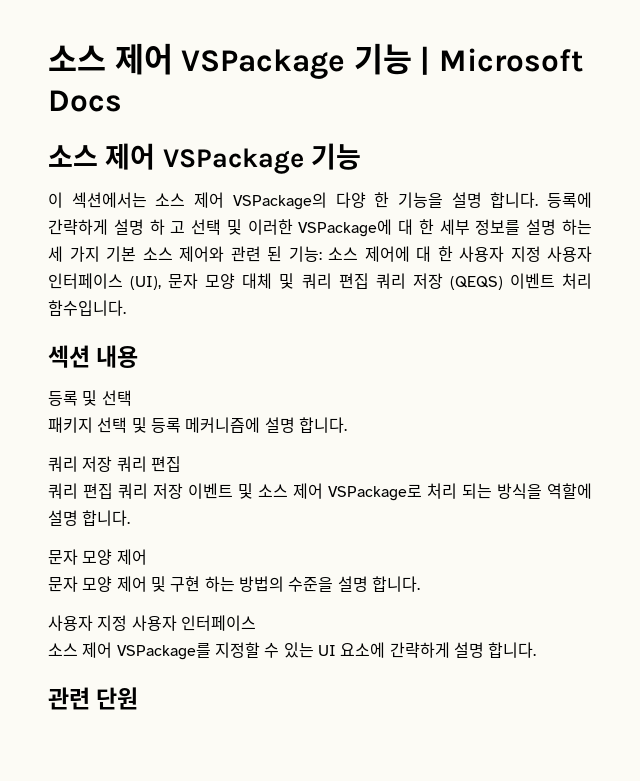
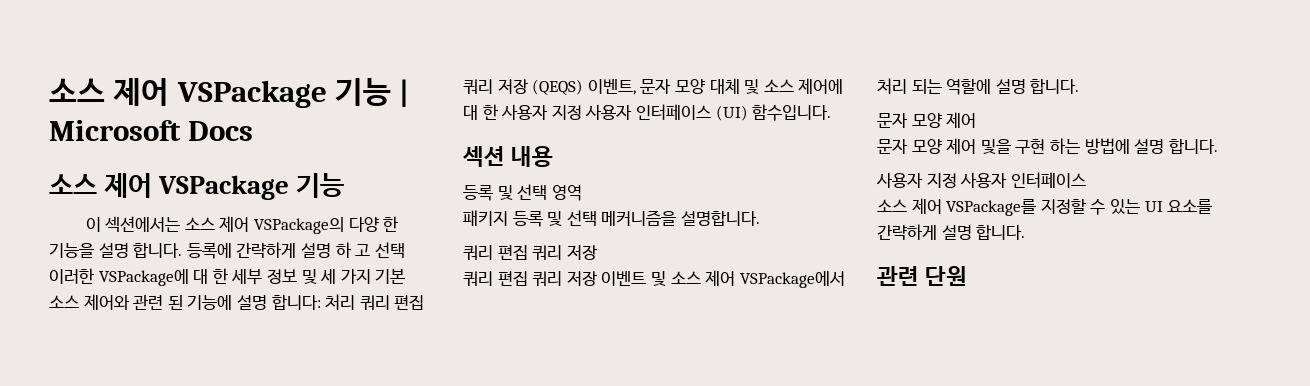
[226,219,242,235] 및 -> (405, 250) none
[475,219,592,235] 정보를 설명 하는 -> [266,269,317,284] 정보 및
[288,246,322,262] 기능: -> [187,294,425,310] [463,78,760,95] 기능에 설명 합니다: 처리 쿼리 편집 쿼리 저장 (QEQS) 이벤트, 문자 모양 대체 및
[130,273,592,290] (UI), 문자 모양 대체 및 쿼리 편집 쿼리 저장 (QEQS) 이벤트 처리 -> [715,105,748,121] (UI)
(132, 398) none -> [551,185,582,201] 영역
[97,417,347,433] [48,456,181,472] 선택 및 등록 메커니즘에 설명 합니다. // 쿼리 저장 쿼리 편집 -> [512,210,760,227] [463,244,597,260] 등록 및 선택 메커니즘을 설명합니다. // 쿼리 편집 쿼리 저장
[328,484,422,501] VSPackage로 -> [739,271,845,288] VSPackage에서
[497,483,542,499] 방식을 -> (942, 86) none
[150,576,166,592] 및 -> [980,139,1011,154] 및을
[238,576,334,592] 방법의 수준을 -> [1084,138,1130,154] 방법에
[340,642,386,658] 요소에 -> [1167,199,1213,214] 요소를

